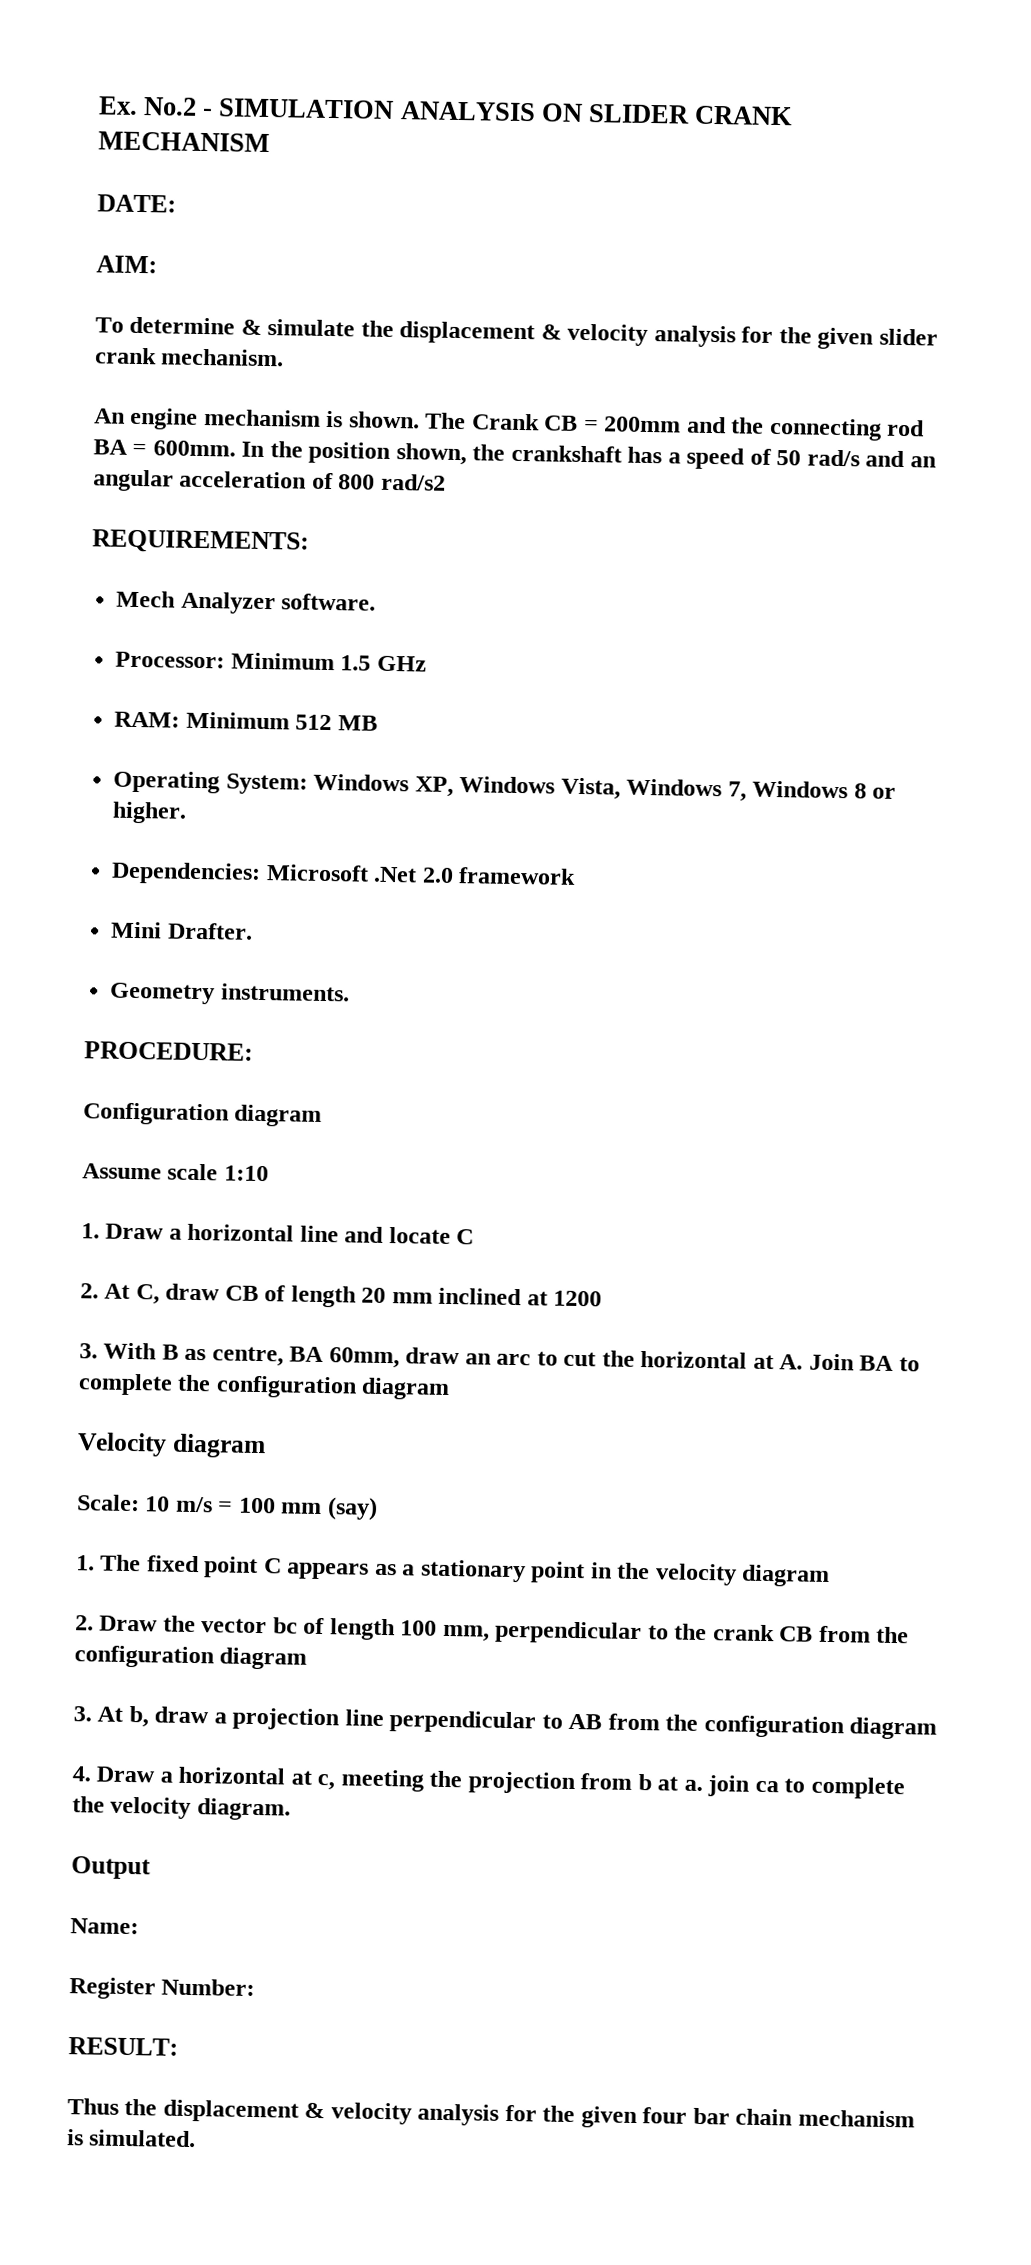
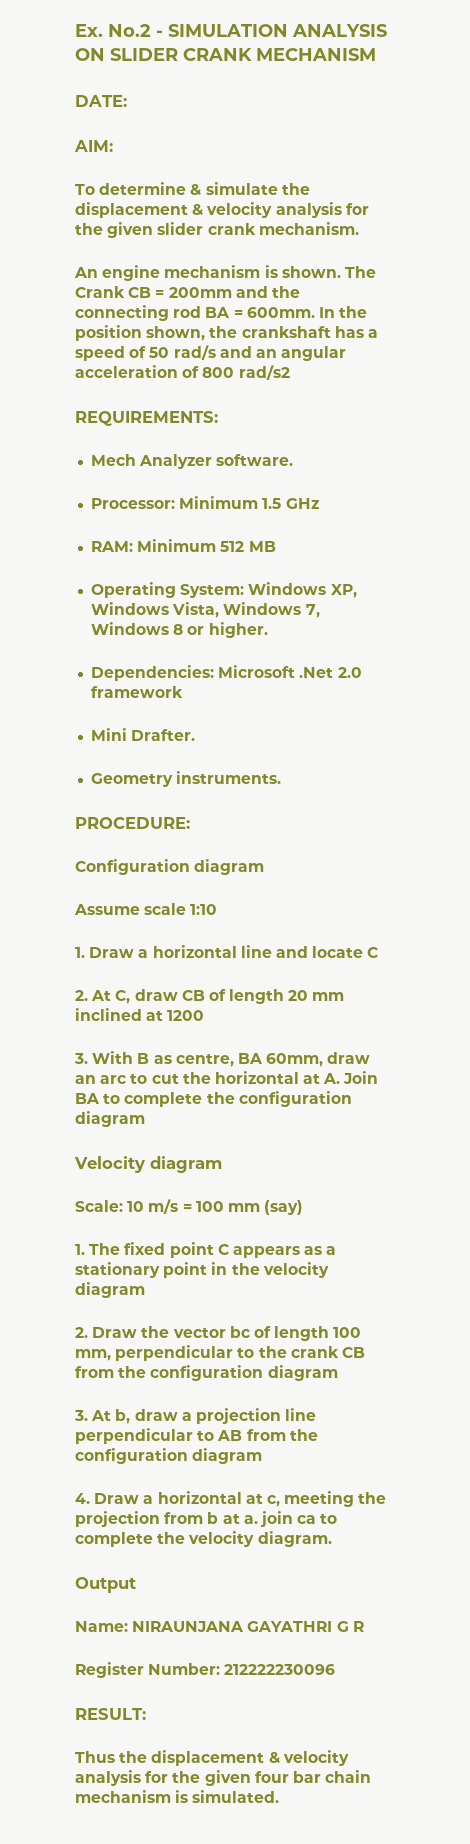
(139, 1926) none -> [132,1621,364,1632] NIRAUNJANA GAYATHRI G R
(256, 1987) none -> [224,1664,336,1675] 212222230096

